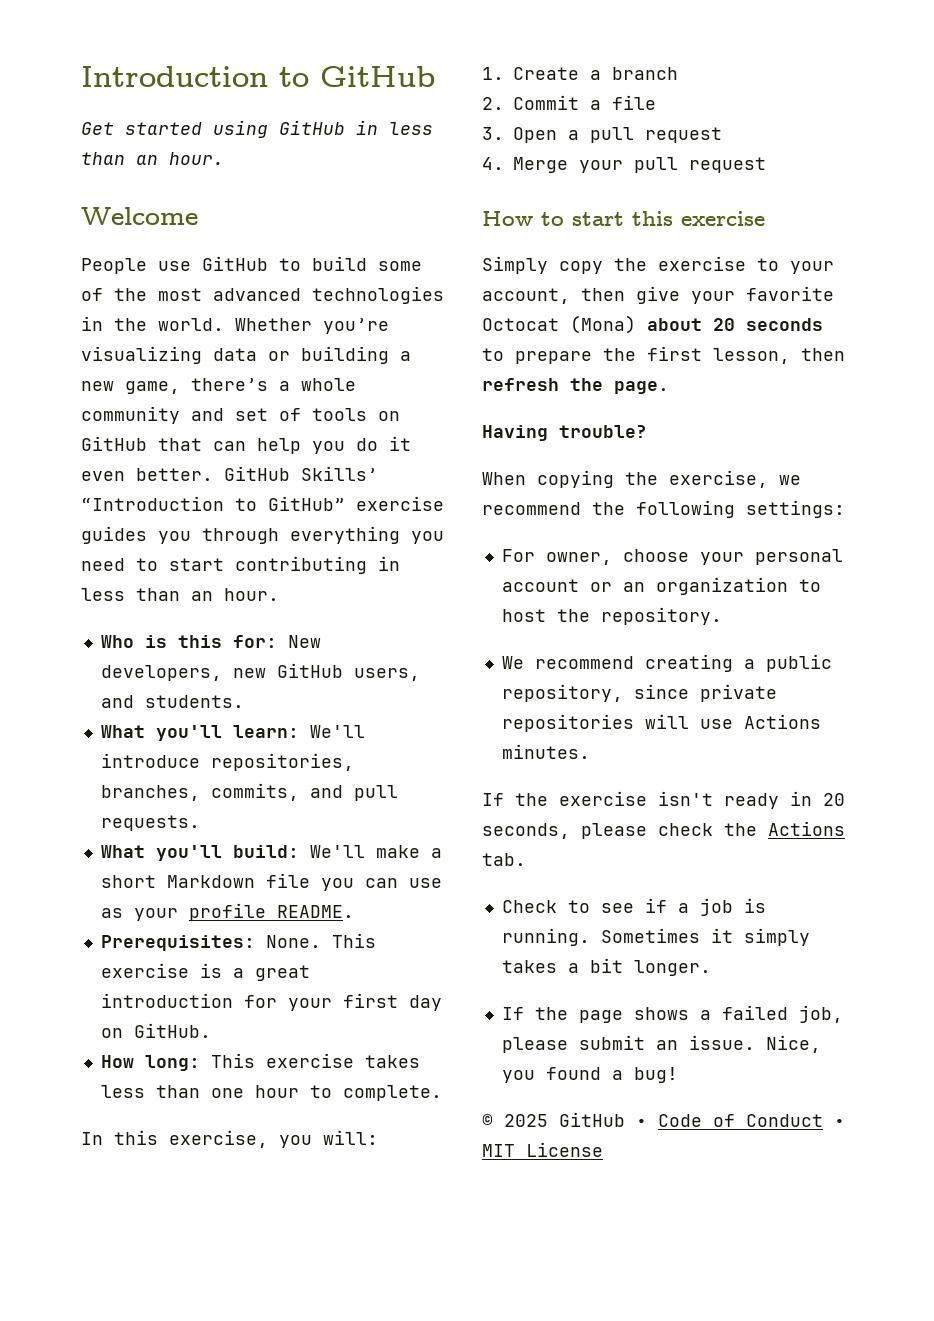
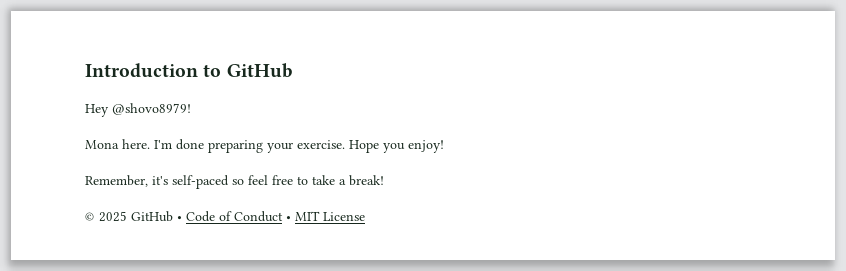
[81,120,433,138] [81,152,224,165] [81,207,198,225] [81,256,422,274] [81,286,444,304] [81,316,389,334] [81,346,411,364] [81,378,356,394] [81,406,400,424] [81,436,411,454] [81,466,378,481] [81,496,444,511] [81,526,444,544] [81,556,400,574] [81,588,279,601] [100,635,321,648] [100,663,420,681] [100,695,244,708] [100,725,365,741] [100,753,354,771] [100,783,398,801] [100,815,200,831] [100,845,442,861] [100,873,442,891] [100,903,354,921] [100,933,376,951] [100,963,310,981] [100,993,442,1011] [100,1023,211,1038] [100,1053,420,1071] [100,1085,442,1101] [81,1130,378,1148] [482,67,678,80] [482,95,656,110] [482,127,722,143] [482,157,766,173] [482,211,765,226] [482,256,834,274] [482,286,834,304] [482,315,823,334] [482,346,845,364] [482,378,669,394] [482,425,647,441] [482,470,801,488] [482,500,845,518] [501,549,843,565] [501,577,821,595] [501,607,722,625] [501,654,832,672] [501,684,777,702] [501,714,821,732] [501,744,590,759] [482,791,845,809] [482,821,845,839] [482,853,526,866] [501,898,766,916] [501,928,810,946] [501,958,711,976] [501,1005,843,1023] [501,1035,821,1053] [501,1067,678,1083] Get started using GitHub in less than an hour. // Welcome // People use GitHub to build some of the most advanced technologies in the world. Whether you’re visualizing data or building a new game, there’s a whole community and set of tools on GitHub that can help you do it even better. GitHub Skills’ “Introduction to GitHub” exercise guides you through everything you need to start contributing in less than an hour. // Who is this for: New developers, new GitHub users, and students. // What you'll learn: We'll introduce repositories, branches, commits, and pull requests. // What you'll build: We'll make a short Markdown file you can use as your profile README. // Prerequisites: None. This exercise is a great introduction for your first day on GitHub. // How long: This exercise takes less than one hour to complete. // In this exercise, you will: // 1. Create a branch // 2. Commit a file // 3. Open a pull request // 4. Merge your pull request // How to start this exercise // Simply copy the exercise to your account, then give your favorite Octocat (Mona) about 20 seconds to prepare the first lesson, then refresh the page. // Having trouble? // When copying the exercise, we recommend the following settings: // For owner, choose your personal account or an organization to host the repository. // We recommend creating a public repository, since private repositories will use Actions minutes. // If the exercise isn't ready in 20 seconds, please check the Actions tab. // Check to see if a job is running. Sometimes it simply takes a bit longer. // If the page shows a failed job, please submit an issue. Nice, you found a bug! -> [85,103,191,117] [85,139,444,153] [85,175,384,189] Hey @shovo8979! // Mona here. I'm done preparing your exercise. Hope you enjoy! // Remember, it's self-paced so feel free to take a break!

